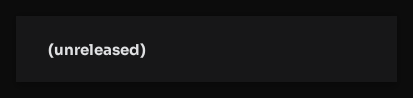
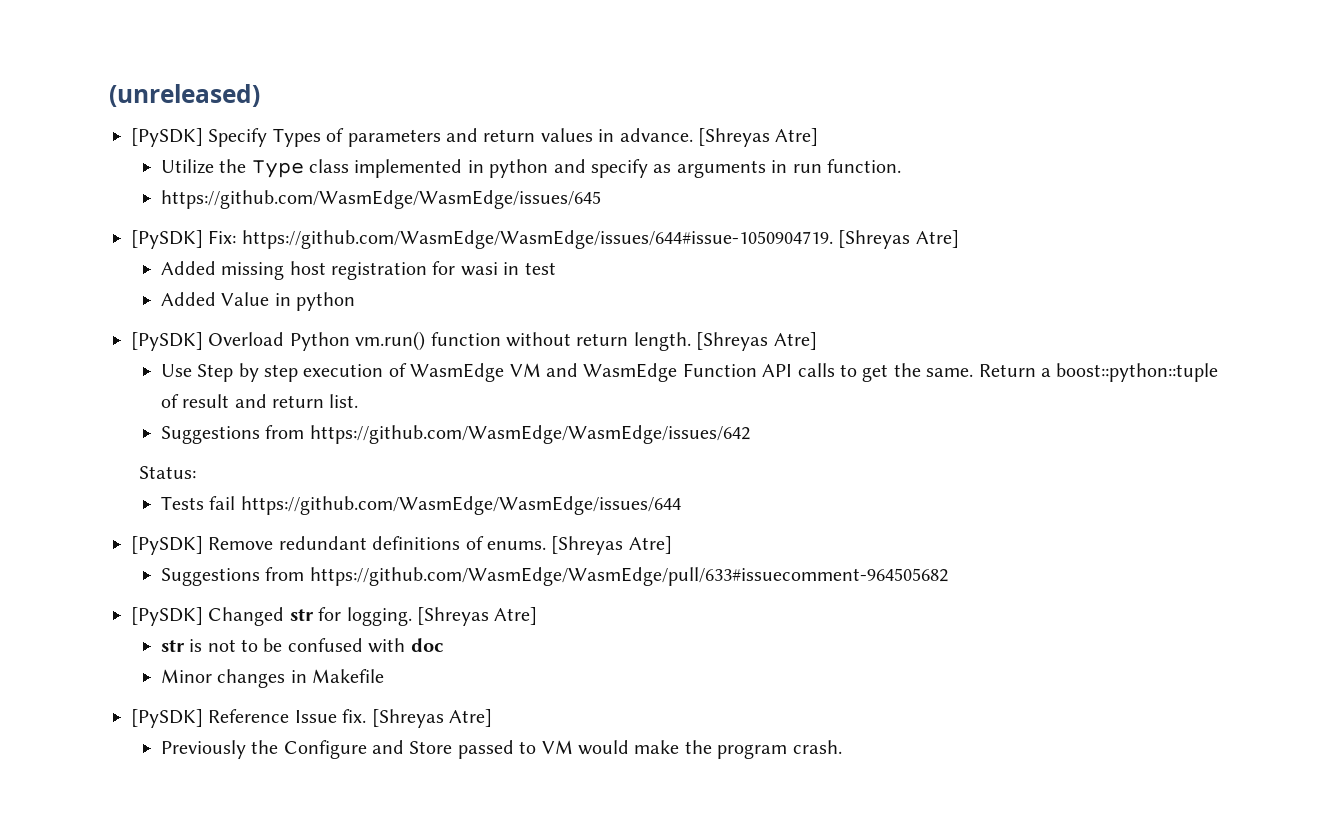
(146, 50) none -> [131,128,819,147] [160,159,902,178] [160,190,601,209] [131,230,959,249] [160,261,556,280] [160,292,356,311] [131,331,817,351] [160,363,1219,382] [160,394,359,408] [160,425,750,444] [138,466,196,479] [160,496,681,515] [131,536,672,555] [160,567,948,586] [131,607,538,626] [160,638,443,653] [160,669,385,688] [131,709,492,728] [160,740,842,759] // [PySDK] Specify Types of parameters and return values in advance. [Shreyas Atre] // Utilize the Type class implemented in python and specify as arguments in run function. // https://github.com/WasmEdge/WasmEdge/issues/645 // [PySDK] Fix: https://github.com/WasmEdge/WasmEdge/issues/644#issue-1050904719. [Shreyas Atre] // Added missing host registration for wasi in test // Added Value in python // [PySDK] Overload Python vm.run() function without return length. [Shreyas Atre] // Use Step by step execution of WasmEdge VM and WasmEdge Function API calls to get the same. Return a boost::python::tuple of result and return list. // Suggestions from https://github.com/WasmEdge/WasmEdge/issues/642 // Status: // Tests fail https://github.com/WasmEdge/WasmEdge/issues/644 // [PySDK] Remove redundant definitions of enums. [Shreyas Atre] // Suggestions from https://github.com/WasmEdge/WasmEdge/pull/633#issuecomment-964505682 // [PySDK] Changed str for logging. [Shreyas Atre] // str is not to be confused with doc // Minor changes in Makefile // [PySDK] Reference Issue fix. [Shreyas Atre] // Previously the Configure and Store passed to VM would make the program crash.

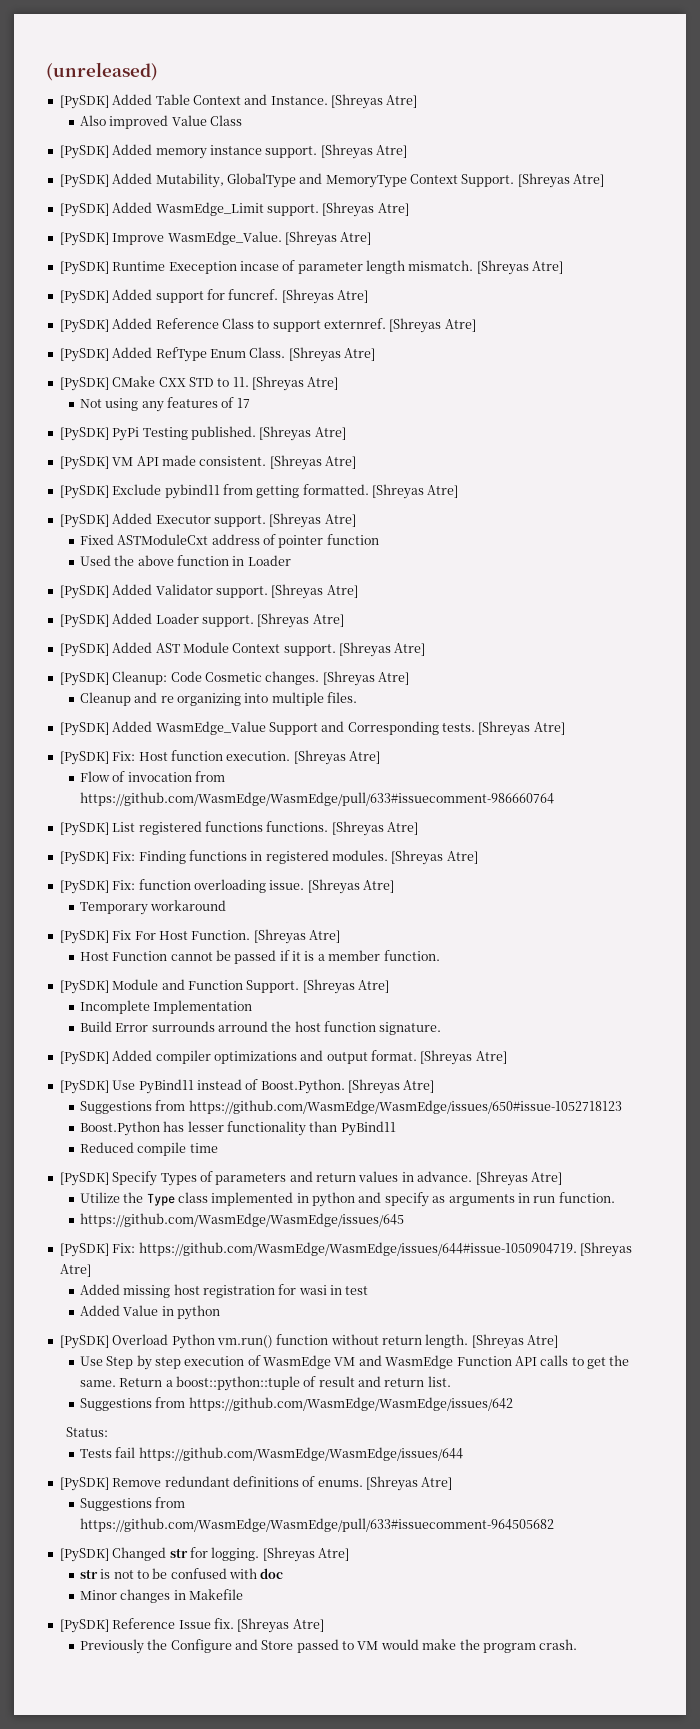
(260, 95) none -> [59,94,418,109] [79,115,242,129] [59,144,407,159] [59,173,605,188] [59,202,409,217] [59,231,372,246] [59,260,564,275] [59,289,368,304] [59,318,476,333] [59,347,375,362] [59,376,339,391] [79,397,250,412] [59,426,346,441] [59,455,356,470] [59,484,459,499] [59,513,356,528] [79,534,379,548] [79,555,291,566] [59,584,358,599] [59,613,344,628] [59,642,426,657] [59,671,409,686] [79,692,358,706] [59,721,565,736] [59,750,380,765] [79,771,225,782] [79,792,554,806] [59,821,418,836] [59,850,478,865] [59,879,394,894] [79,900,227,915] [59,929,340,944] [79,950,440,964] [59,979,389,994] [79,1000,253,1014] [79,1021,442,1035] [59,1050,507,1065] [59,1079,435,1094] [79,1100,622,1114] [79,1121,396,1136] [79,1142,218,1156] // [PySDK] Added Table Context and Instance. [Shreyas Atre] // Also improved Value Class // [PySDK] Added memory instance support. [Shreyas Atre] // [PySDK] Added Mutability, GlobalType and MemoryType Context Support. [Shreyas Atre] // [PySDK] Added WasmEdge_Limit support. [Shreyas Atre] // [PySDK] Improve WasmEdge_Value. [Shreyas Atre] // [PySDK] Runtime Exeception incase of parameter length mismatch. [Shreyas Atre] // [PySDK] Added support for funcref. [Shreyas Atre] // [PySDK] Added Reference Class to support externref. [Shreyas Atre] // [PySDK] Added RefType Enum Class. [Shreyas Atre] // [PySDK] CMake CXX STD to 11. [Shreyas Atre] // Not using any features of 17 // [PySDK] PyPi Testing published. [Shreyas Atre] // [PySDK] VM API made consistent. [Shreyas Atre] // [PySDK] Exclude pybind11 from getting formatted. [Shreyas Atre] // [PySDK] Added Executor support. [Shreyas Atre] // Fixed ASTModuleCxt address of pointer function // Used the above function in Loader // [PySDK] Added Validator support. [Shreyas Atre] // [PySDK] Added Loader support. [Shreyas Atre] // [PySDK] Added AST Module Context support. [Shreyas Atre] // [PySDK] Cleanup: Code Cosmetic changes. [Shreyas Atre] // Cleanup and re organizing into multiple files. // [PySDK] Added WasmEdge_Value Support and Corresponding tests. [Shreyas Atre] // [PySDK] Fix: Host function execution. [Shreyas Atre] // Flow of invocation from https://github.com/WasmEdge/WasmEdge/pull/633#issuecomment-986660764 // [PySDK] List registered functions functions. [Shreyas Atre] // [PySDK] Fix: Finding functions in registered modules. [Shreyas Atre] // [PySDK] Fix: function overloading issue. [Shreyas Atre] // Temporary workaround // [PySDK] Fix For Host Function. [Shreyas Atre] // Host Function cannot be passed if it is a member function. // [PySDK] Module and Function Support. [Shreyas Atre] // Incomplete Implementation // Build Error surrounds arround the host function signature. // [PySDK] Added compiler optimizations and output format. [Shreyas Atre] // [PySDK] Use PyBind11 instead of Boost.Python. [Shreyas Atre] // Suggestions from https://github.com/WasmEdge/WasmEdge/issues/650#issue-1052718123 // Boost.Python has lesser functionality than PyBind11 // Reduced compile time

